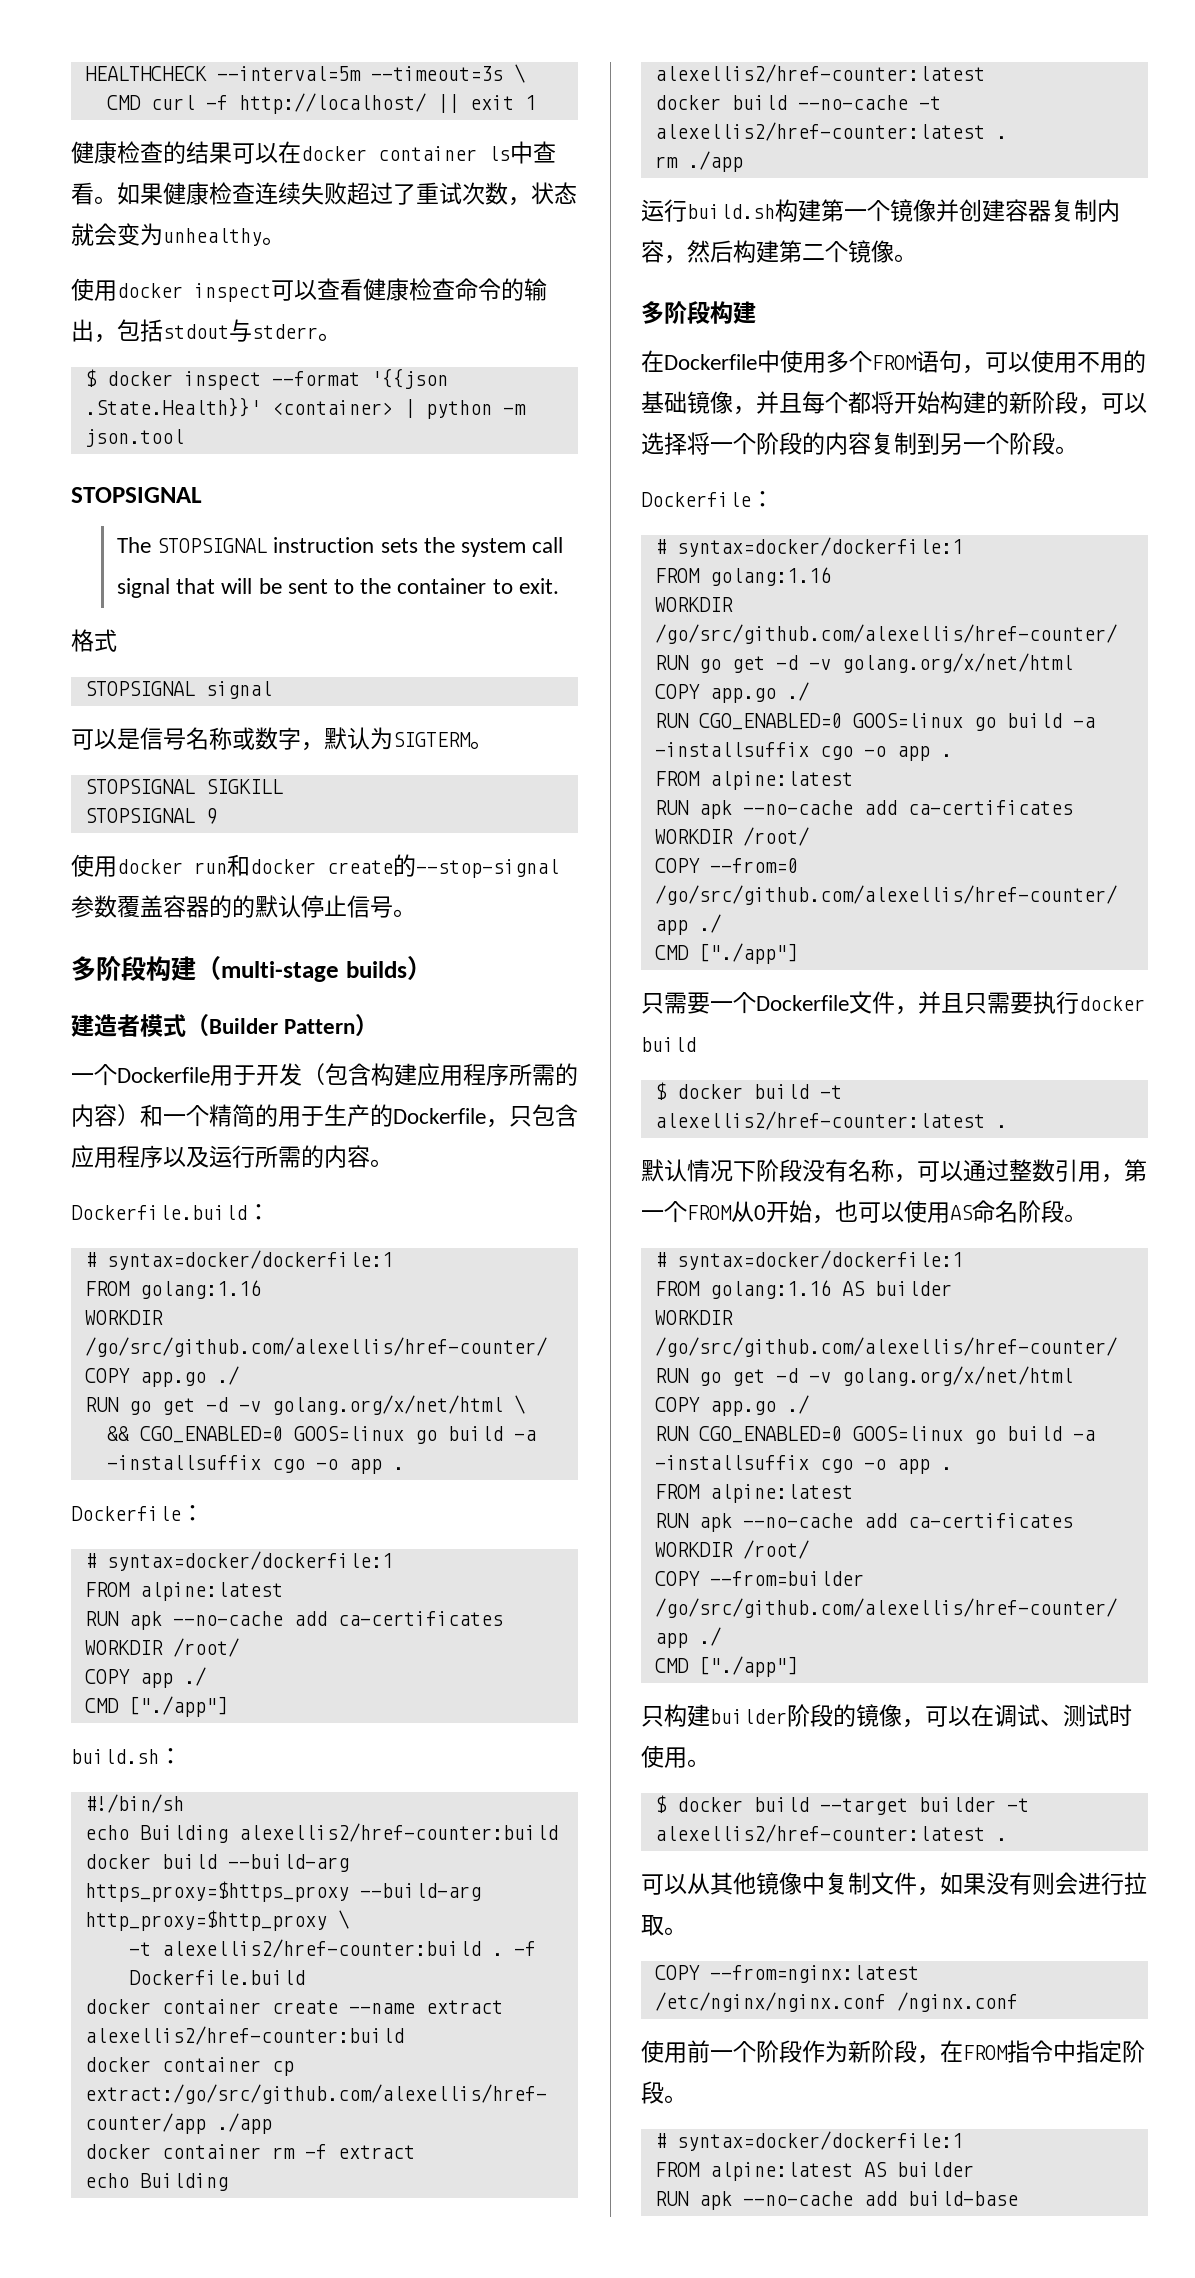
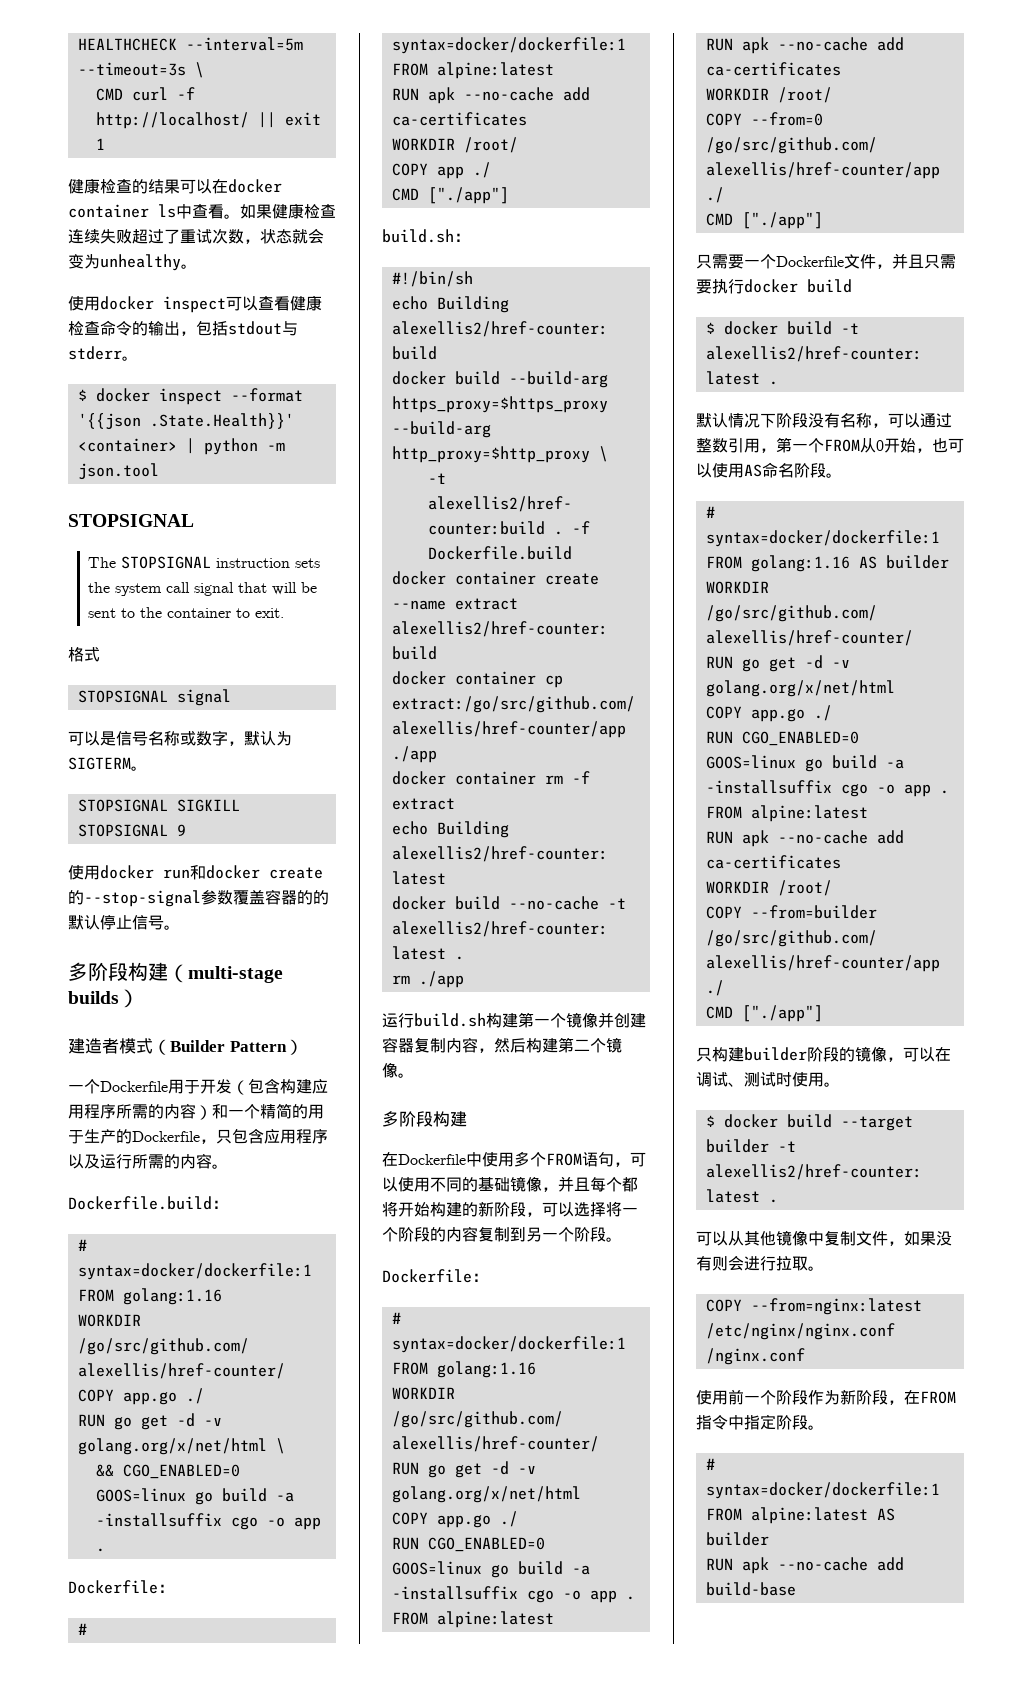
[1100,352,1123,373] 用 -> [446,1177,462,1192] 同

